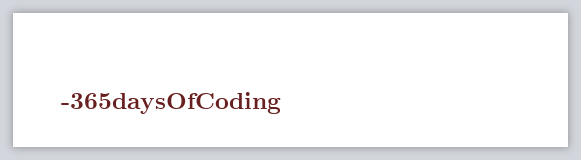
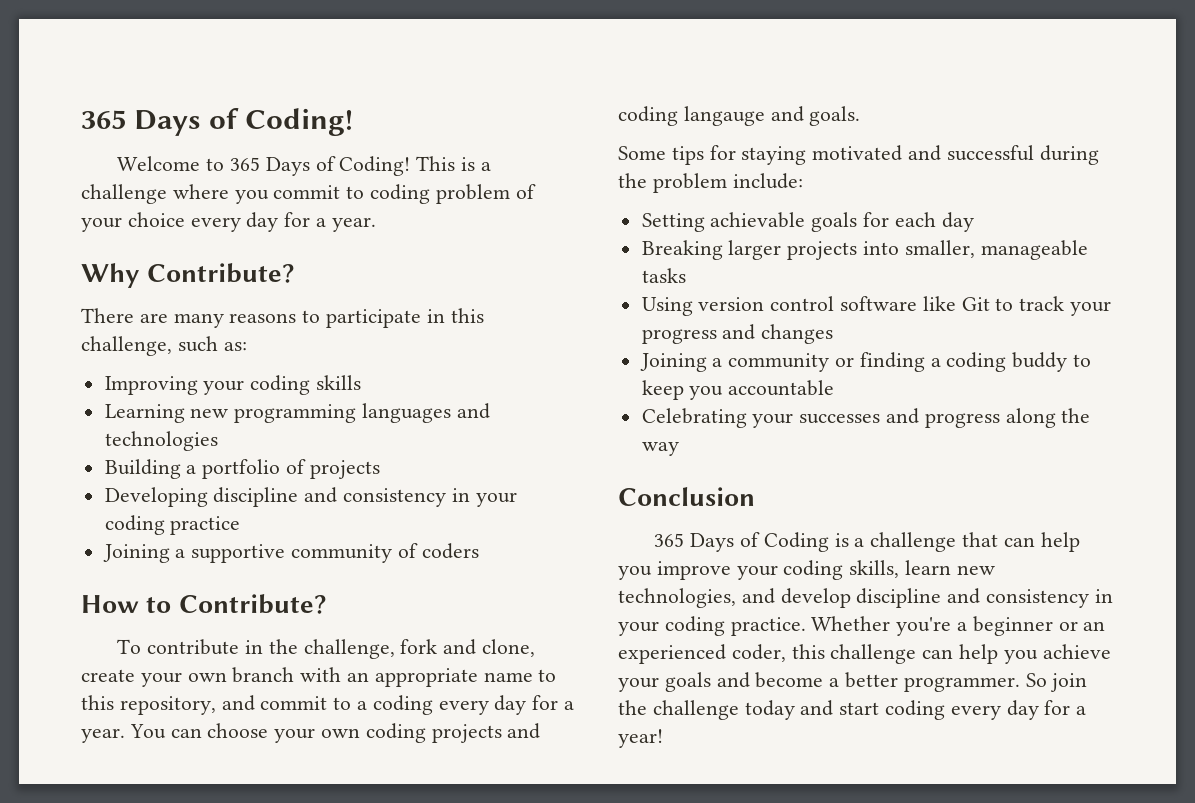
[61,92,281,114] -365daysOfCoding -> [81,108,354,136] [117,156,491,176] [81,184,536,204] [81,212,376,232] [81,263,296,288] [81,308,484,328] [81,336,247,356] [104,375,362,395] [104,403,490,423] [104,431,218,451] [104,459,380,479] [104,487,517,507] [104,515,241,535] [102,543,479,563] [81,594,327,614] [117,639,536,659] [81,667,557,687] [81,695,575,715] [81,723,541,743] [618,106,861,126] [618,145,1099,165] [618,173,803,193] [641,212,974,232] [641,240,1088,260] [641,268,686,283] [641,296,1112,316] [641,324,834,344] [639,352,1092,372] [641,380,835,400] [641,408,1091,428] [641,442,679,456] [618,487,755,506] [654,532,1080,552] [618,560,995,580] [618,588,1113,608] [618,616,1106,636] [618,644,1111,664] [618,672,1088,692] [618,700,1087,720] [618,729,663,748] 365 Days of Coding! // Welcome to 365 Days of Coding! This is a challenge where you commit to coding problem of your choice every day for a year. // Why Contribute? // There are many reasons to participate in this challenge, such as: // Improving your coding skills // Learning new programming languages and technologies // Building a portfolio of projects // Developing discipline and consistency in your coding practice // Joining a supportive community of coders // How to Contribute? // To contribute in the challenge, fork and clone, create your own branch with an appropriate name to this repository, and commit to a coding every day for a year. You can choose your own coding projects and coding langauge and goals. // Some tips for staying motivated and successful during the problem include: // Setting achievable goals for each day // Breaking larger projects into smaller, manageable tasks // Using version control software like Git to track your progress and changes // Joining a community or finding a coding buddy to keep you accountable // Celebrating your successes and progress along the way // Conclusion // 365 Days of Coding is a challenge that can help you improve your coding skills, learn new technologies, and develop discipline and consistency in your coding practice. Whether you're a beginner or an experienced coder, this challenge can help you achieve your goals and become a better programmer. So join the challenge today and start coding every day for a year!

